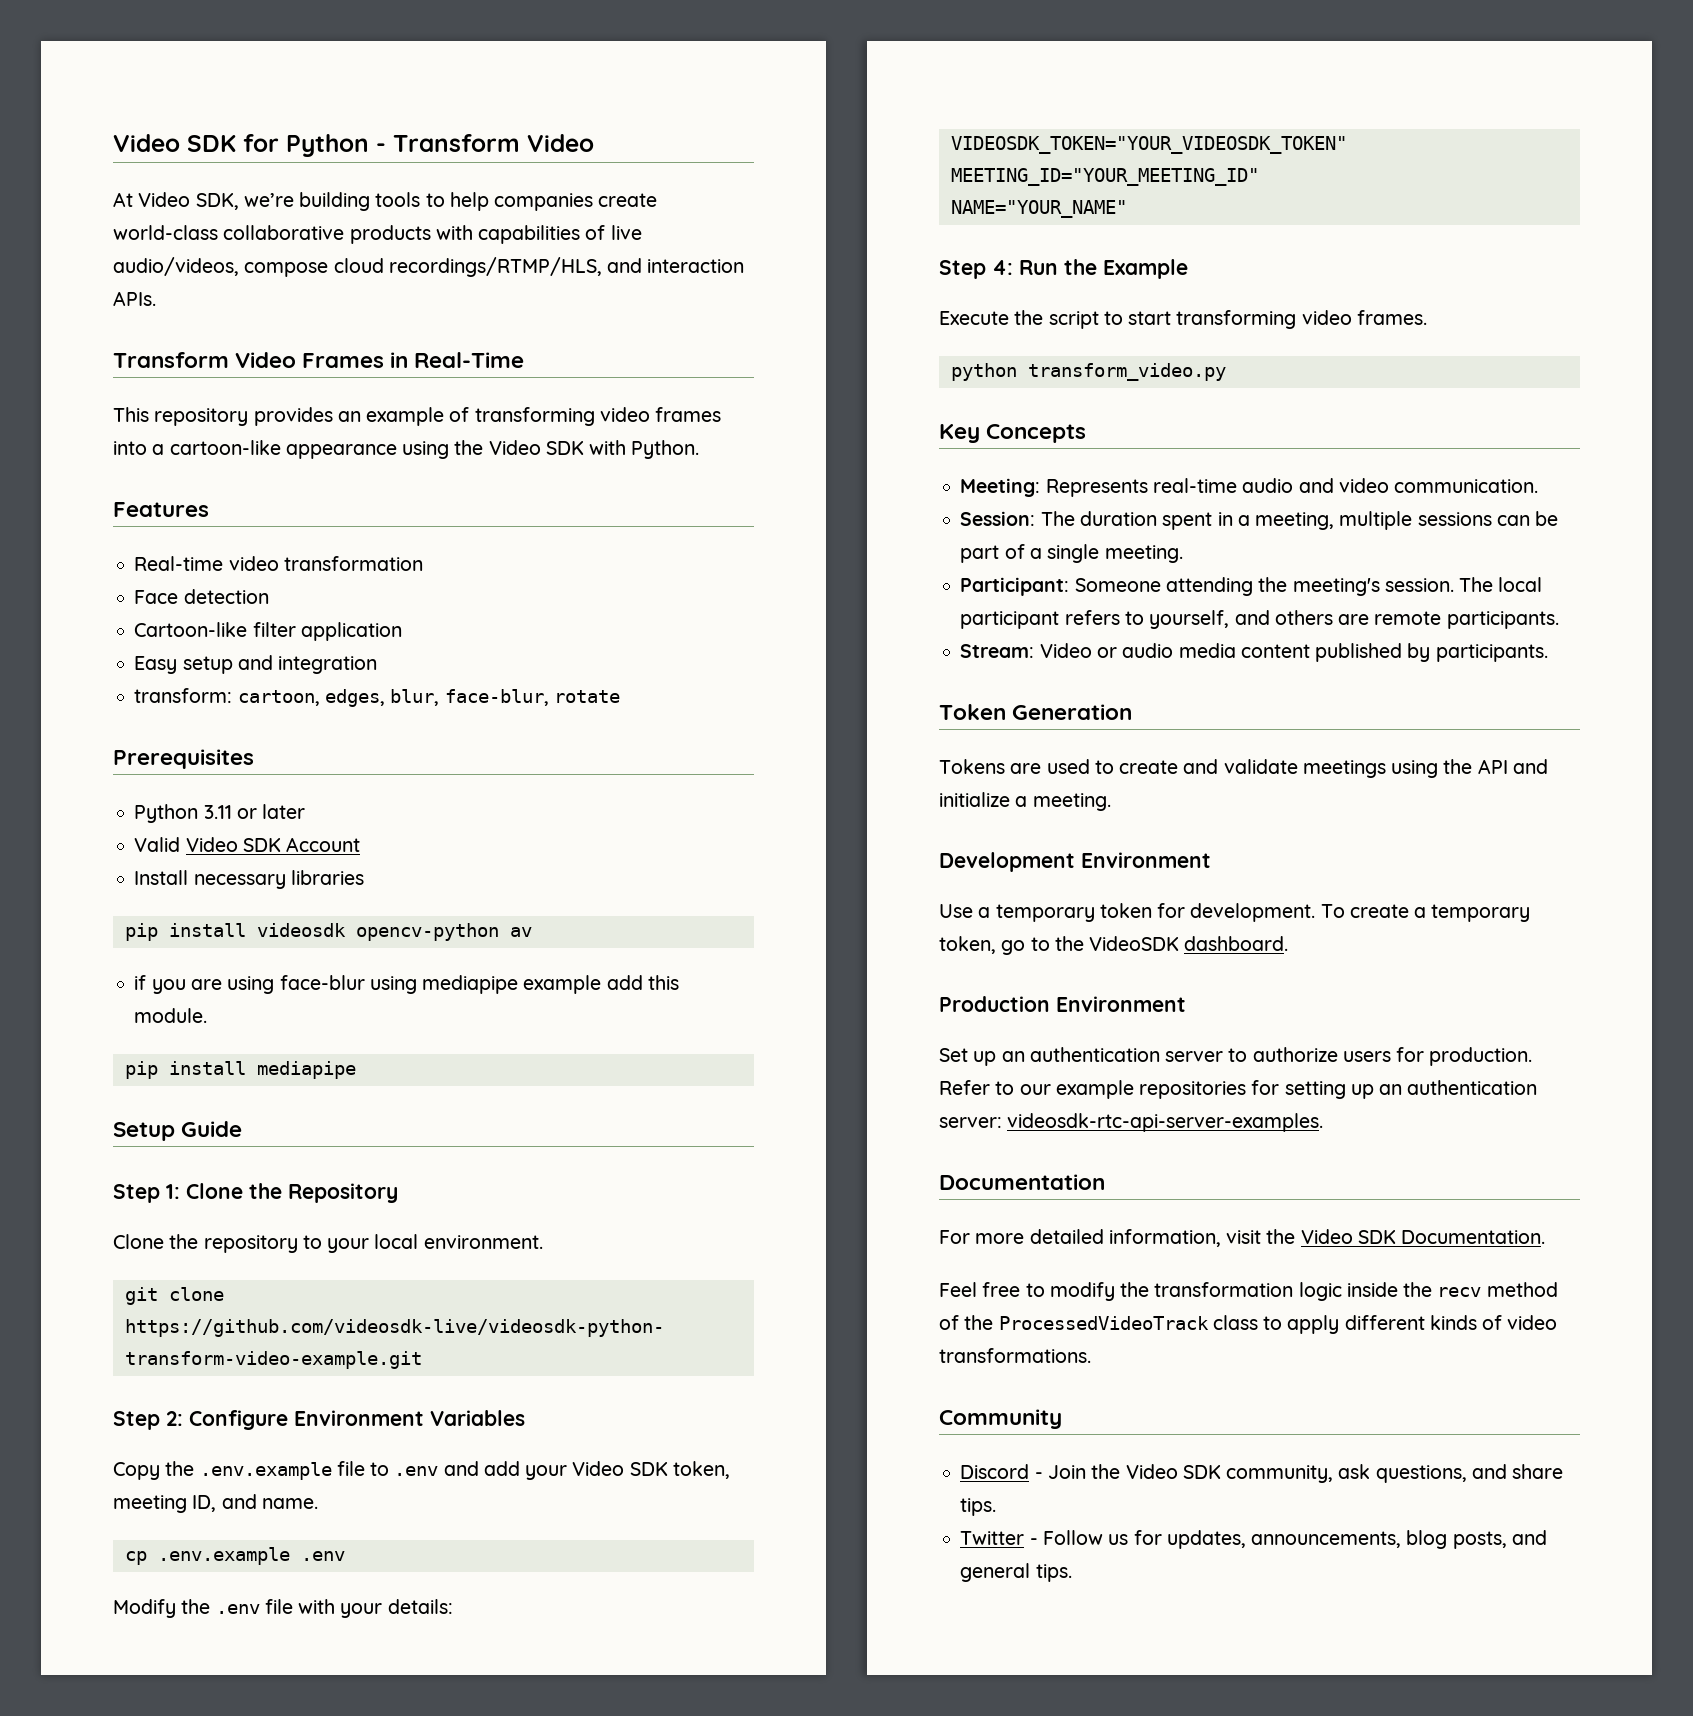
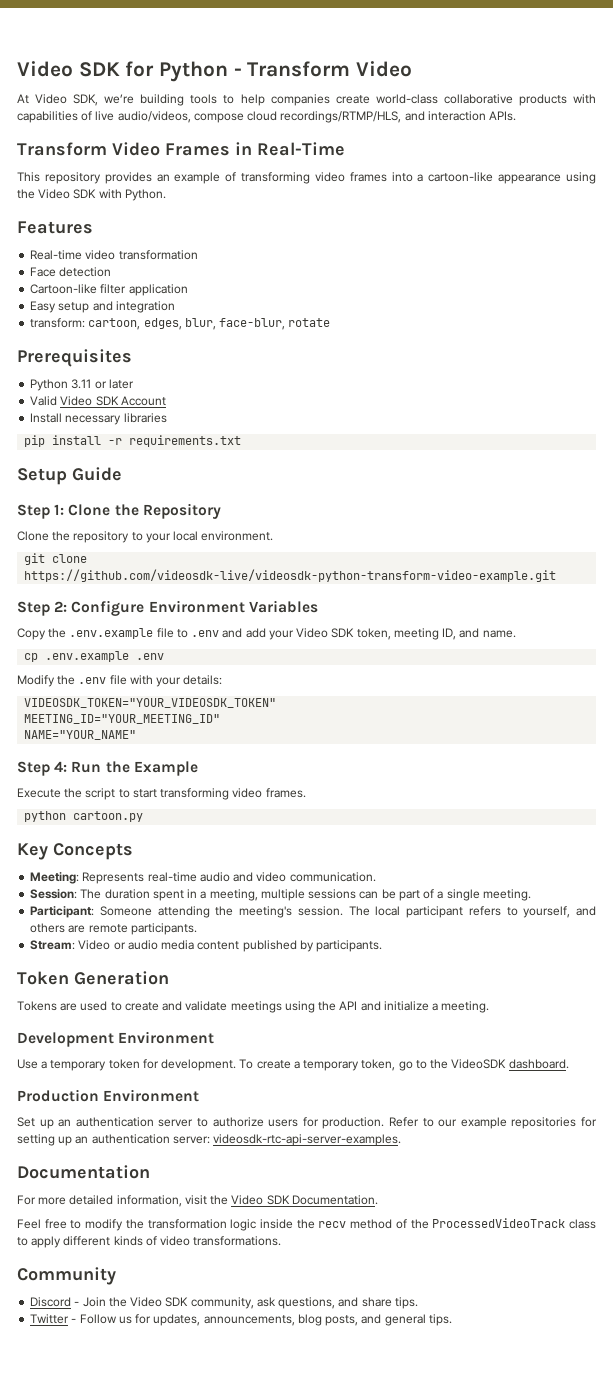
[256,923,532,941] [134,975,679,994] [134,1008,208,1023] [124,1061,356,1079] videosdk opencv-python av // if you are using face-blur using mediapipe example add this module. // pip install mediapipe -> [108,435,242,447] -r requirements.txt
[1027,363,1226,381] transform_video.py -> [73,811,144,822] cartoon.py

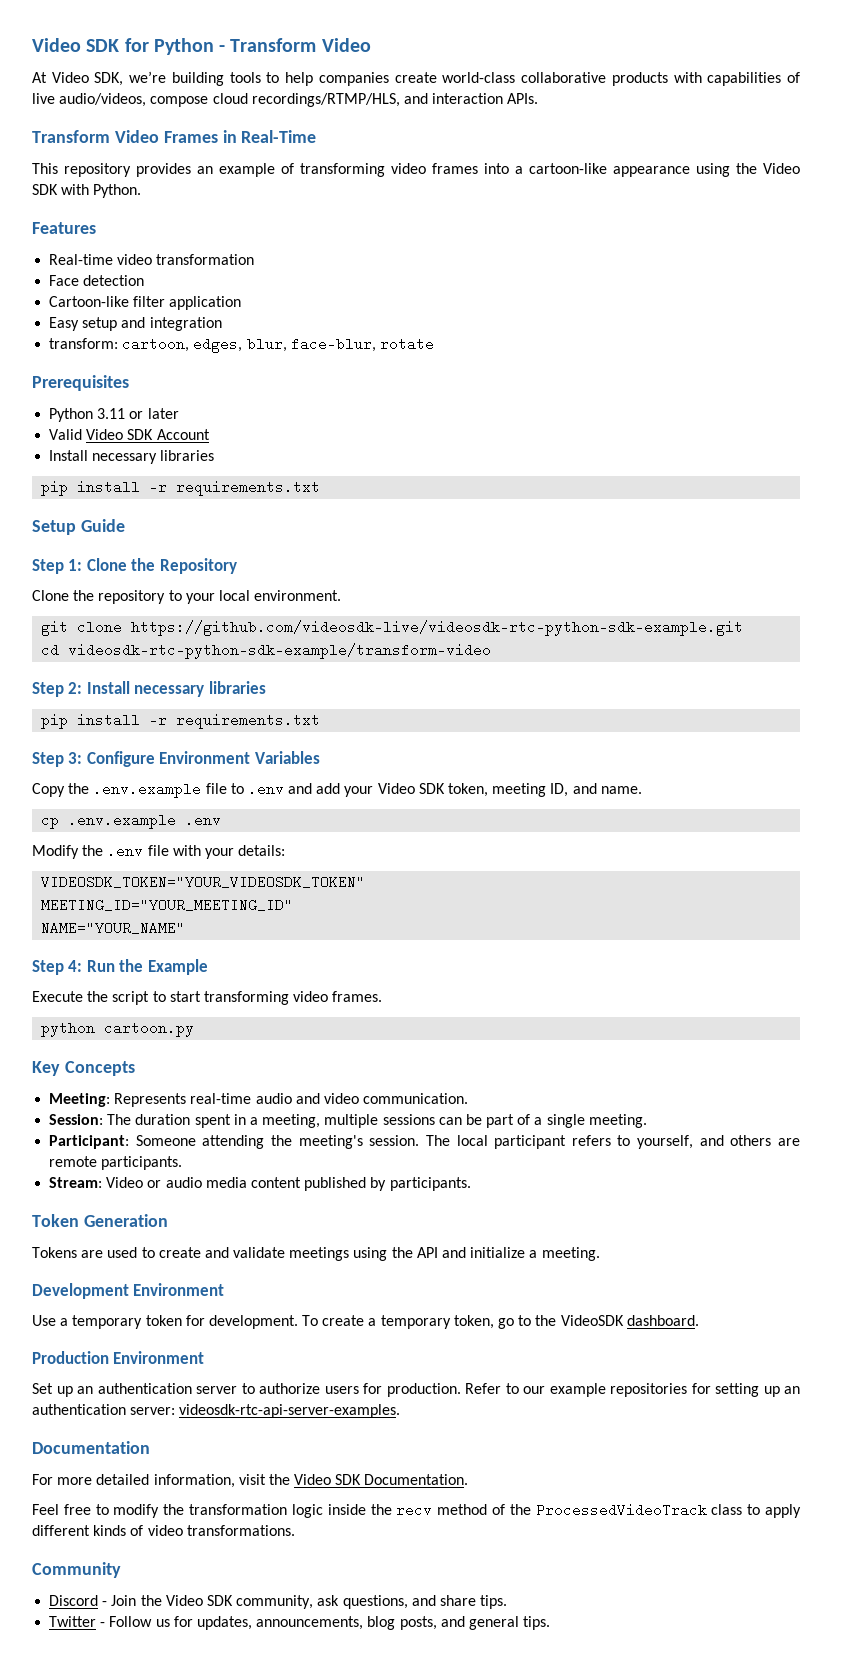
[24,569,557,582] https://github.com/videosdk-live/videosdk-python-transform-video-example.git -> [131,620,744,636] [41,643,492,659] https://github.com/videosdk-live/videosdk-rtc-python-sdk-example.git // cd videosdk-rtc-python-sdk-example/transform-video
(68, 606) none -> [86,681,266,697] [41,713,321,729] [32,752,83,767] Install necessary libraries // pip install -r requirements.txt // Step 3:

